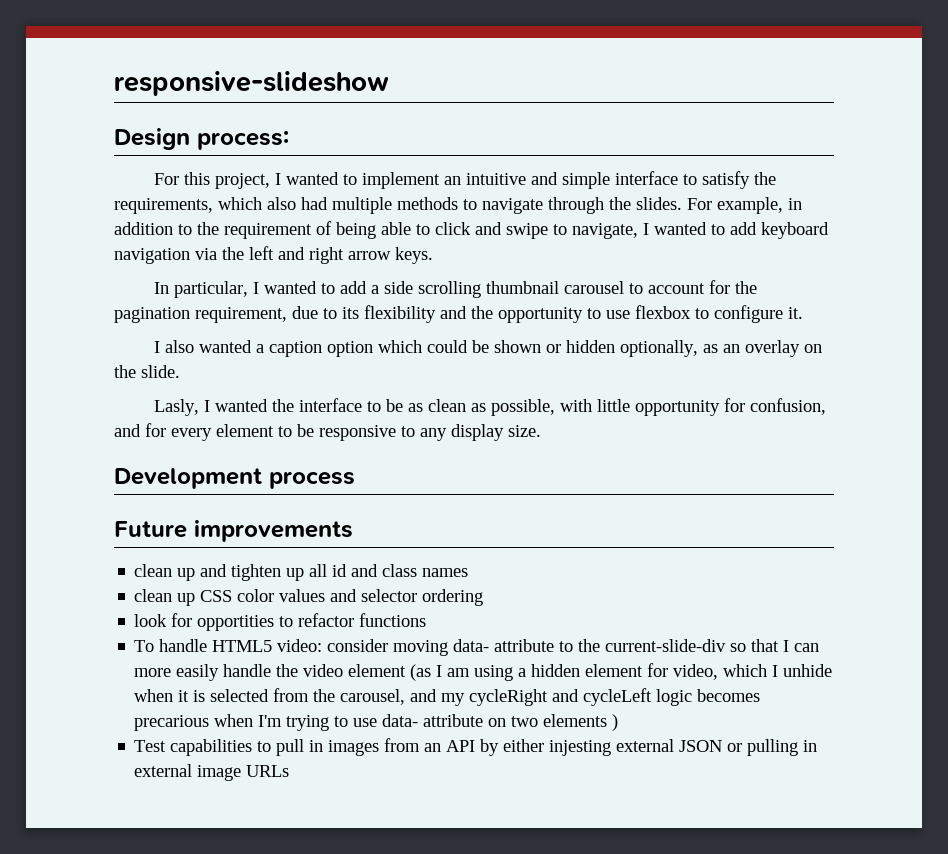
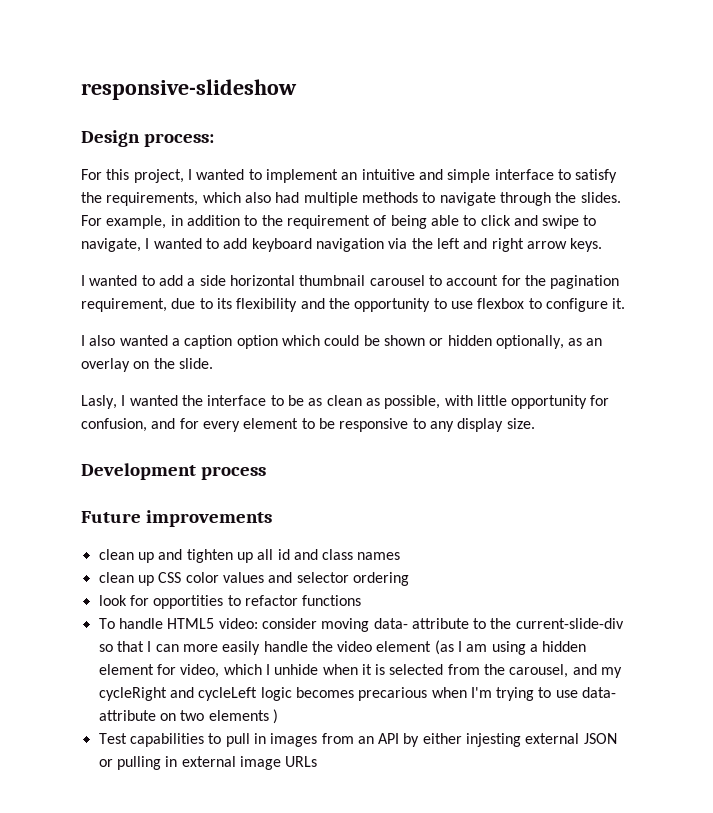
[153,281,248,298] In particular, -> (603, 245) none
[417,281,481,298] scrolling -> [229,275,295,286] horizontal

